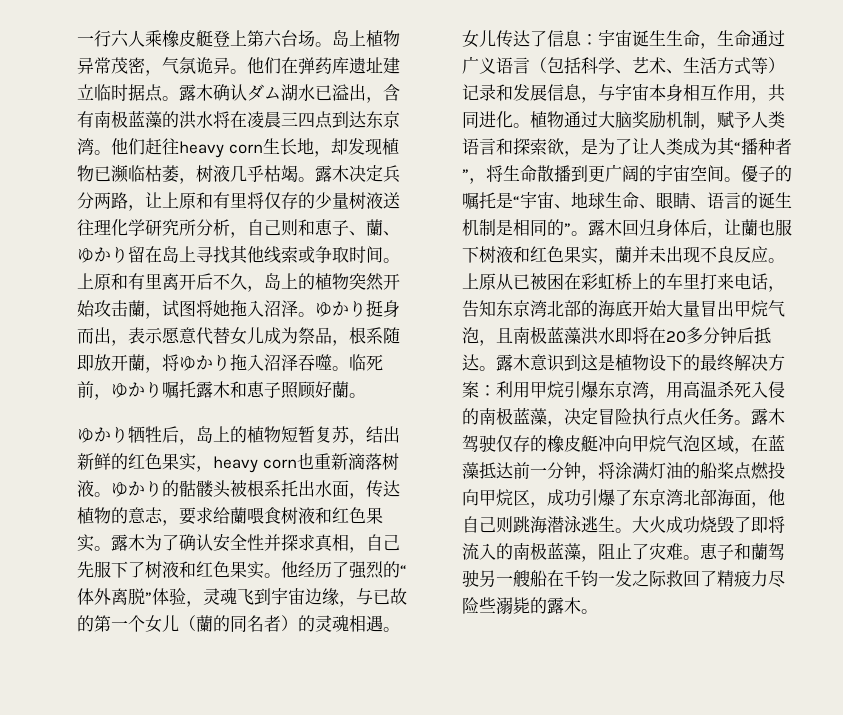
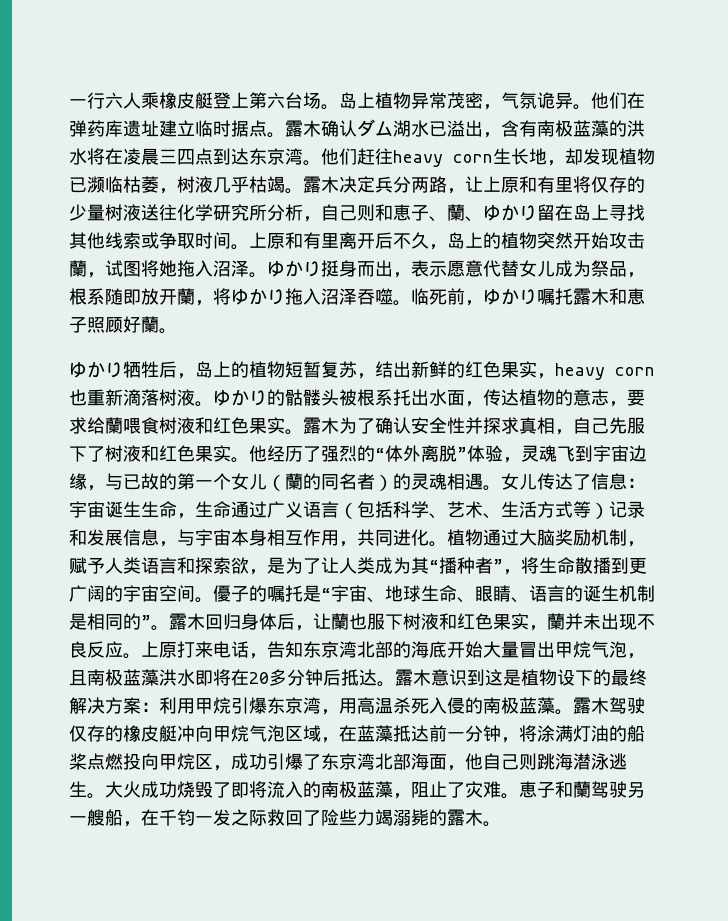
[94,219,111,235] 理 -> (177, 212) none
[496,273,700,290] 从已被困在彩虹桥上的车里 -> (177, 650) none
[547,408,734,427] ，决定冒险执行点火任务 -> (555, 705) none
(547, 578) none -> [123,821,141,827] ，
[717,570,785,588] [462,597,496,614] 精疲力尽险些 -> [321,809,393,826] 险些力竭

